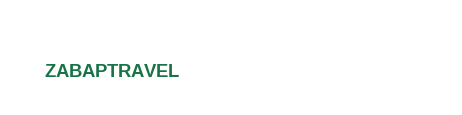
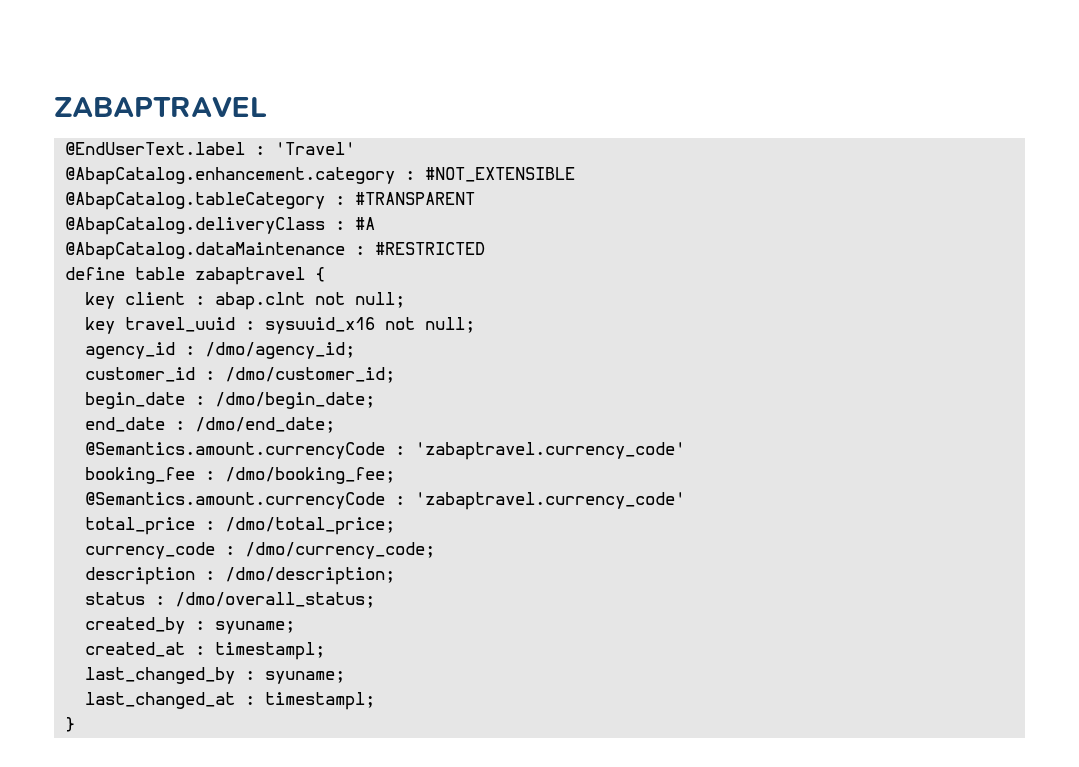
(179, 70) none -> [65,142,356,155] [65,167,576,185] [65,192,476,210] [65,217,376,235] [65,242,486,260] [65,267,326,285] [85,292,406,310] [85,317,476,334] [85,342,356,359] [85,367,396,383] [85,392,376,409] [85,417,336,433] [85,442,686,460] [85,467,396,484] [85,492,686,510] [85,517,396,535] [85,542,436,559] [85,567,396,585] [85,592,376,608] [85,617,296,634] [85,642,326,660] [85,667,346,684] [85,692,376,710] [65,717,76,732] // @EndUserText.label : 'Travel' // @AbapCatalog.enhancement.category : #NOT_EXTENSIBLE // @AbapCatalog.tableCategory : #TRANSPARENT // @AbapCatalog.deliveryClass : #A // @AbapCatalog.dataMaintenance : #RESTRICTED // define table zabaptravel { // key client : abap.clnt not null; // key travel_uuid : sysuuid_x16 not null; // agency_id : /dmo/agency_id; // customer_id : /dmo/customer_id; // begin_date : /dmo/begin_date; // end_date : /dmo/end_date; // @Semantics.amount.currencyCode : 'zabaptravel.currency_code' // booking_fee : /dmo/booking_fee; // @Semantics.amount.currencyCode : 'zabaptravel.currency_code' // total_price : /dmo/total_price; // currency_code : /dmo/currency_code; // description : /dmo/description; // status : /dmo/overall_status; // created_by : syuname; // created_at : timestampl; // last_changed_by : syuname; // last_changed_at : timestampl; // }

